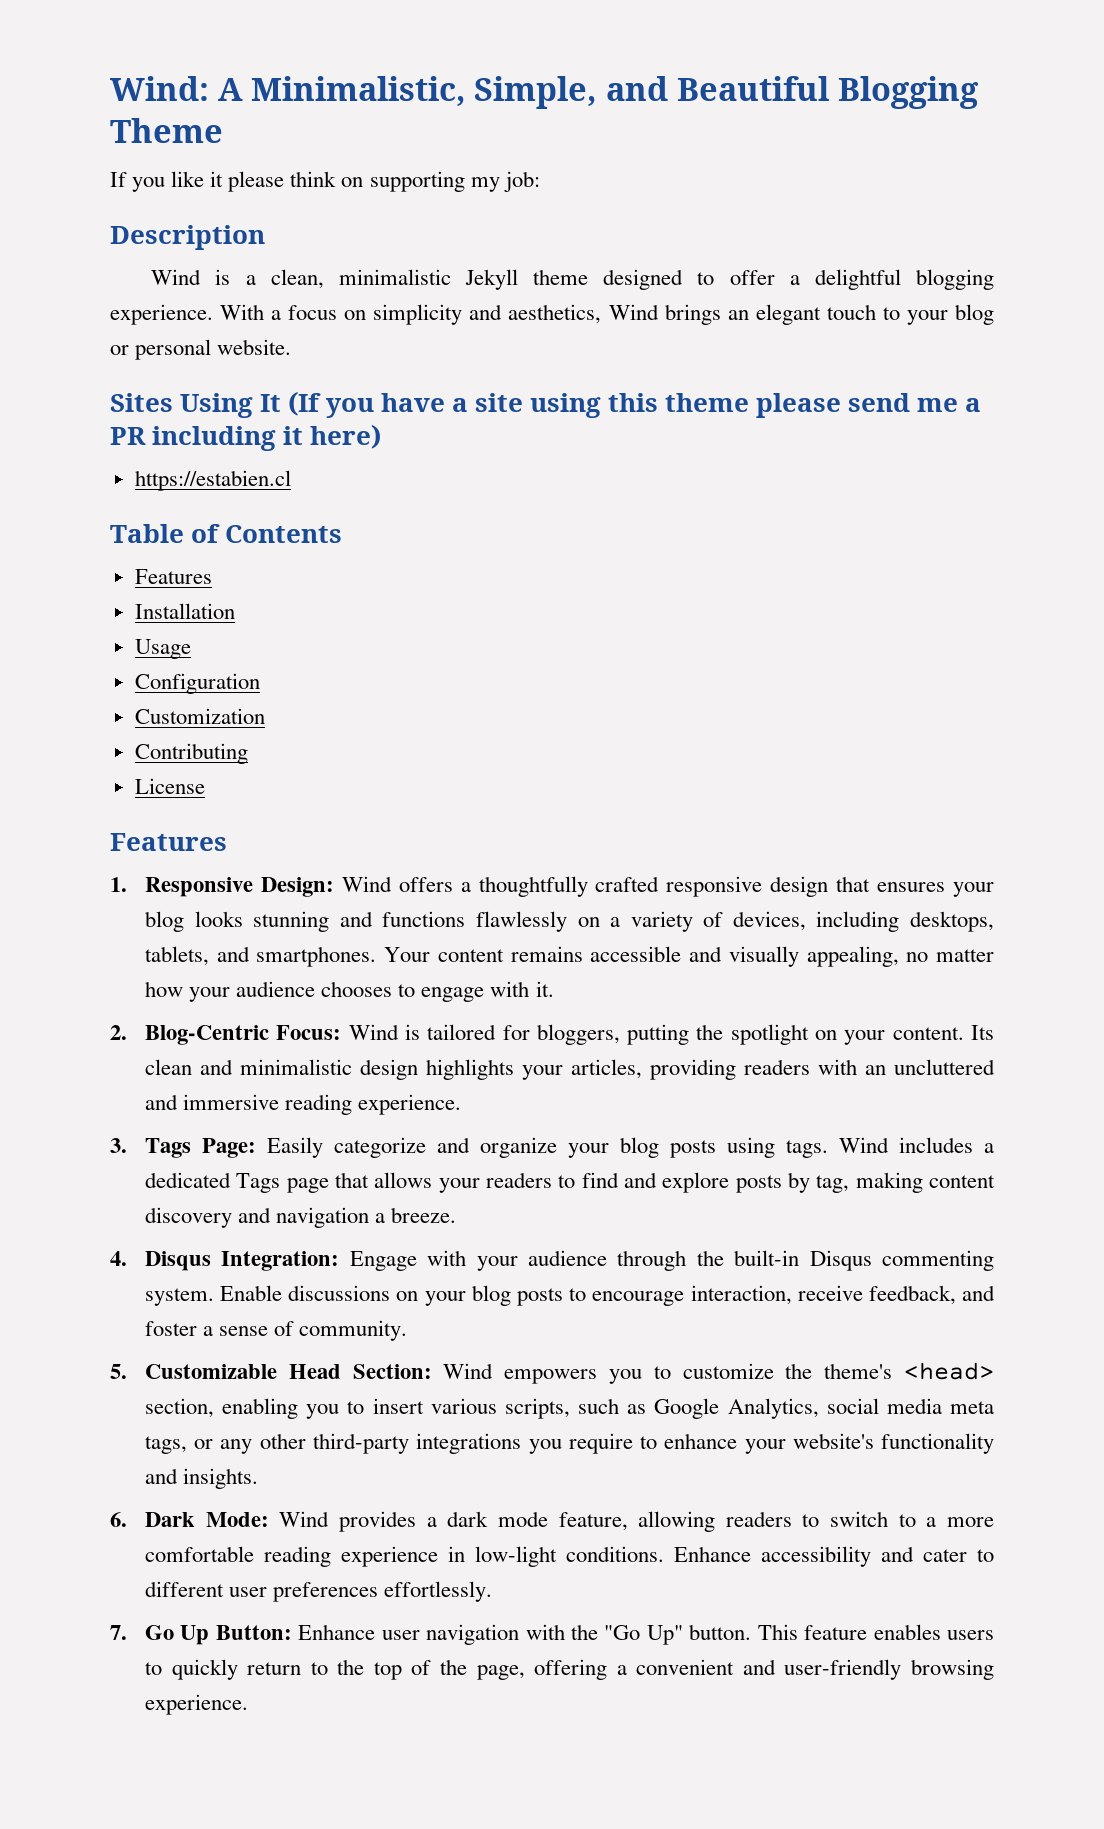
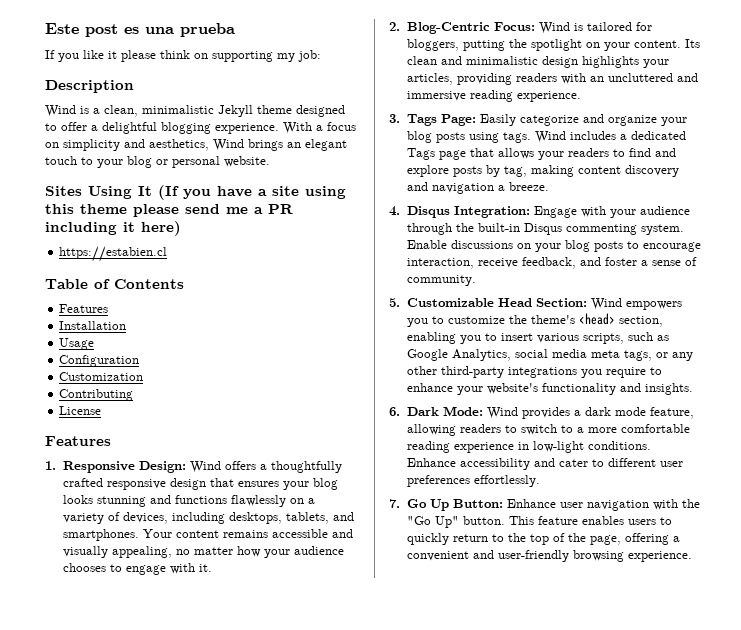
[110,76,979,109] [110,118,223,143] Wind: A Minimalistic, Simple, and Beautiful Blogging Theme -> [45,23,235,37] Este post es una prueba

